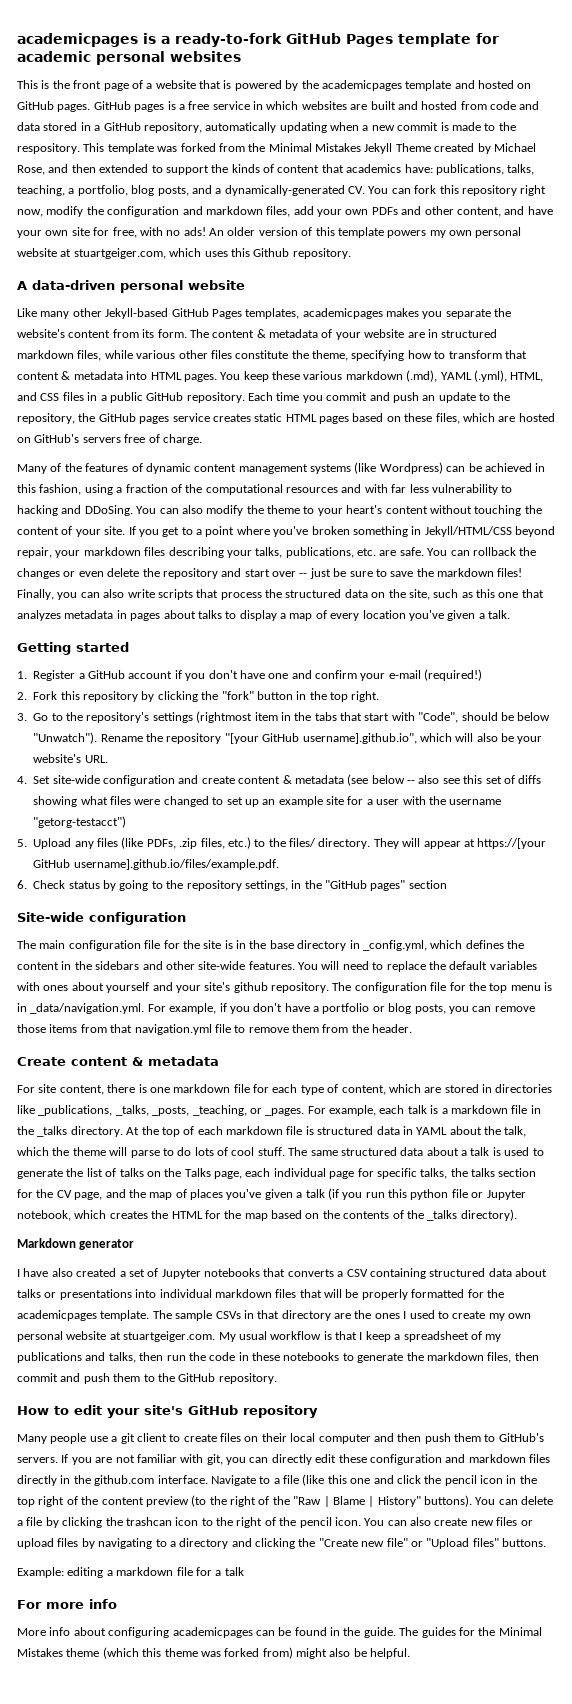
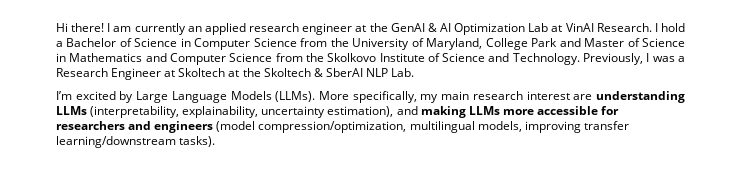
[17,33,499,47] [17,51,241,65] [17,80,532,91] [17,101,540,112] [17,122,516,133] [17,143,536,154] [17,164,535,175] [17,185,547,196] [17,206,553,217] [17,227,522,238] [17,248,351,259] [17,280,245,293] [17,308,512,319] [17,329,498,340] [17,350,527,361] [17,370,544,382] [17,392,511,403] [17,413,555,424] [17,434,202,445] [17,462,546,474] [17,484,513,495] [17,505,542,516] [17,526,555,537] [17,547,537,558] [17,568,523,579] [17,589,544,600] [17,610,510,621] [17,642,129,655] [17,669,483,681] [17,691,380,702] [17,711,551,723] [33,732,543,744] [33,754,108,763] [17,774,542,786] [33,796,502,807] [33,816,127,828] [17,837,547,849] [33,859,279,870] [17,880,447,891] [17,912,186,925] [17,940,524,951] [17,961,537,972] [17,982,552,993] [17,1003,535,1014] [17,1024,413,1035] [17,1056,219,1066] [17,1084,553,1095] [17,1105,541,1116] [17,1126,527,1137] [17,1147,544,1158] [17,1168,537,1179] [17,1188,526,1200] [17,1209,517,1221] [17,1238,135,1250] [17,1268,547,1279] [17,1289,504,1300] [17,1310,531,1321] [17,1331,502,1342] [17,1352,539,1363] [17,1373,277,1384] [17,1405,318,1418] [17,1433,544,1444] [17,1454,550,1465] [17,1474,537,1486] [17,1495,554,1507] [17,1517,533,1528] [17,1538,546,1549] [17,1567,244,1578] [17,1599,117,1609] [17,1627,542,1638] [17,1647,411,1659] academicpages is a ready-to-fork GitHub Pages template for academic personal websites // This is the front page of a website that is powered by the academicpages template and hosted on GitHub pages. GitHub pages is a free service in which websites are built and hosted from code and data stored in a GitHub repository, automatically updating when a new commit is made to the respository. This template was forked from the Minimal Mistakes Jekyll Theme created by Michael Rose, and then extended to support the kinds of content that academics have: publications, talks, teaching, a portfolio, blog posts, and a dynamically-generated CV. You can fork this repository right now, modify the configuration and markdown files, add your own PDFs and other content, and have your own site for free, with no ads! An older version of this template powers my own personal website at stuartgeiger.com, which uses this Github repository. // A data-driven personal website // Like many other Jekyll-based GitHub Pages templates, academicpages makes you separate the website's content from its form. The content & metadata of your website are in structured markdown files, while various other files constitute the theme, specifying how to transform that content & metadata into HTML pages. You keep these various markdown (.md), YAML (.yml), HTML, and CSS files in a public GitHub repository. Each time you commit and push an update to the repository, the GitHub pages service creates static HTML pages based on these files, which are hosted on GitHub's servers free of charge. // Many of the features of dynamic content management systems (like Wordpress) can be achieved in this fashion, using a fraction of the computational resources and with far less vulnerability to hacking and DDoSing. You can also modify the theme to your heart's content without touching the content of your site. If you get to a point where you've broken something in Jekyll/HTML/CSS beyond repair, your markdown files describing your talks, publications, etc. are safe. You can rollback the changes or even delete the repository and start over -- just be sure to save the markdown files! Finally, you can also write scripts that process the structured data on the site, such as this one that analyzes metadata in pages about talks to display a map of every location you've given a talk. // Getting started // 1. Register a GitHub account if you don't have one and confirm your e-mail (required!) // 2. Fork this repository by clicking the "fork" button in the top right. // 3. Go to the repository's settings (rightmost item in the tabs that start with "Code", should be below "Unwatch"). Rename the repository "[your GitHub username].github.io", which will also be your website's URL. // 4. Set site-wide configuration and create content & metadata (see below -- also see this set of diffs showing what files were changed to set up an example site for a user with the username "getorg-testacct") // 5. Upload any files (like PDFs, .zip files, etc.) to the files/ directory. They will appear at https://[your GitHub username].github.io/files/example.pdf. // 6. Check status by going to the repository settings, in the "GitHub pages" section // Site-wide configuration // The main configuration file for the site is in the base directory in _config.yml, which defines the content in the sidebars and other site-wide features. You will need to replace the default variables with ones about yourself and your site's github repository. The configuration file for the top menu is in _data/navigation.yml. For example, if you don't have a portfolio or blog posts, you can remove those items from that navigation.yml file to remove them from the header. // Create content & metadata // For site content, there is one markdown file for each type of content, which are stored in directories like _publications, _talks, _posts, _teaching, or _pages. For example, each talk is a markdown file in the _talks directory. At the top of each markdown file is structured data in YAML about the talk, which the theme will parse to do lots of cool stuff. The same structured data about a talk is used to generate the list of talks on the Talks page, each individual page for specific talks, the talks section for the CV page, and the map of places you've given a talk (if you run this python file or Jupyter notebook, which creates the HTML for the map based on the contents of the _talks directory). // Markdown generator // I have also created a set of Jupyter notebooks that converts a CSV containing structured data about talks or presentations into individual markdown files that will be properly formatted for the academicpages template. The sample CSVs in that directory are the ones I used to create my own personal website at stuartgeiger.com. My usual workflow is that I keep a spreadsheet of my publications and talks, then run the code in these notebooks to generate the markdown files, then commit and push them to the GitHub repository. // How to edit your site's GitHub repository // Many people use a git client to create files on their local computer and then push them to GitHub's servers. If you are not familiar with git, you can directly edit these configuration and markdown files directly in the github.com interface. Navigate to a file (like this one and click the pencil icon in the top right of the content preview (to the right of the "Raw | Blame | History" buttons). You can delete a file by clicking the trashcan icon to the right of the pencil icon. You can also create new files or upload files by navigating to a directory and clicking the "Create new file" or "Upload files" buttons. // Example: editing a markdown file for a talk // For more info // More info about configuring academicpages can be found in the guide. The guides for the Minimal Mistakes theme (which this theme was forked from) might also be helpful. -> [56,23,685,35] [56,38,685,50] [56,53,685,65] [56,68,415,80] [56,91,685,103] [56,106,620,118] [56,121,629,133] [56,136,216,148] Hi there! I am currently an applied research engineer at the GenAI & AI Optimization Lab at VinAI Research. I hold a Bachelor of Science in Computer Science from the University of Maryland, College Park and Master of Science in Mathematics and Computer Science from the Skolkovo Institute of Science and Technology. Previously, I was a Research Engineer at Skoltech at the Skoltech & SberAI NLP Lab. // I’m excited by Large Language Models (LLMs). More specifically, my main research interest are understanding LLMs (interpretability, explainability, uncertainty estimation), and making LLMs more accessible for researchers and engineers (model compression/optimization, multilingual models, improving transfer learning/downstream tasks).

